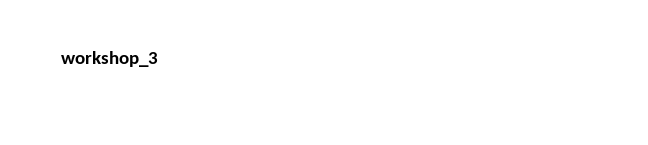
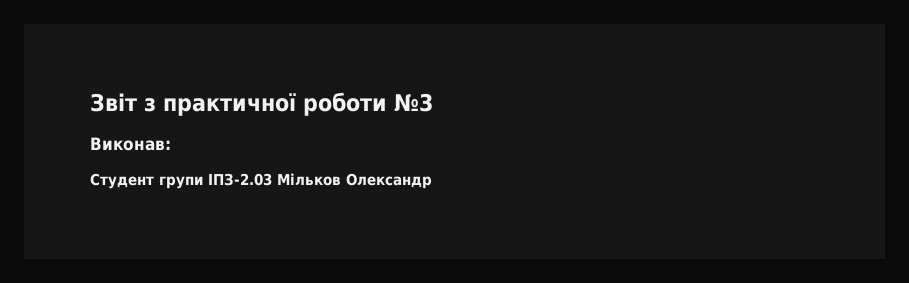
[61,51,158,67] workshop_3 -> [90,92,433,116] [90,137,171,151] [90,173,432,189] Звіт з практичної роботи №3 // Виконав: // Студент групи ІПЗ-2.03 Мільков Олександр

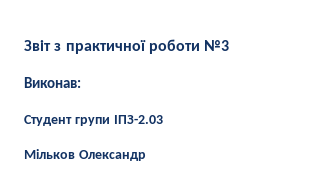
(272, 179) none -> (163, 119) //

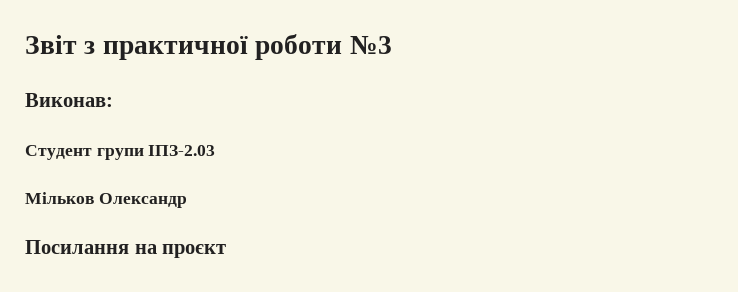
(146, 155) none -> [25,240,227,258] // Посилання на проєкт

